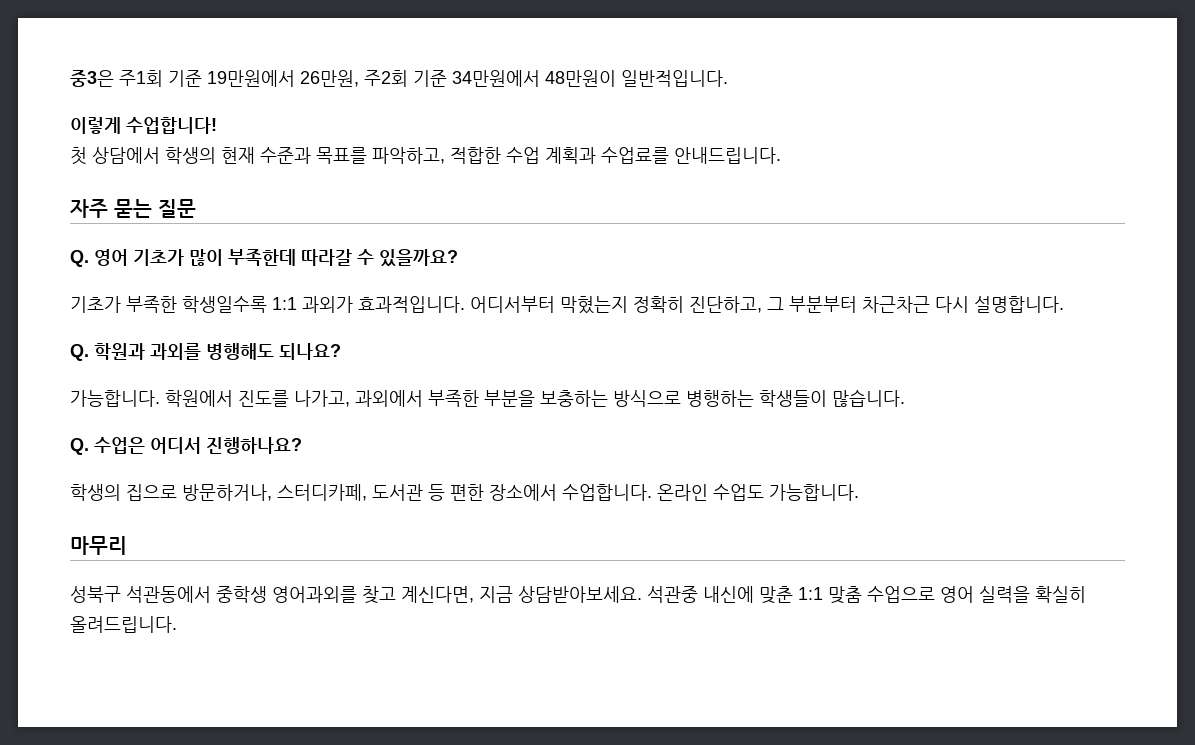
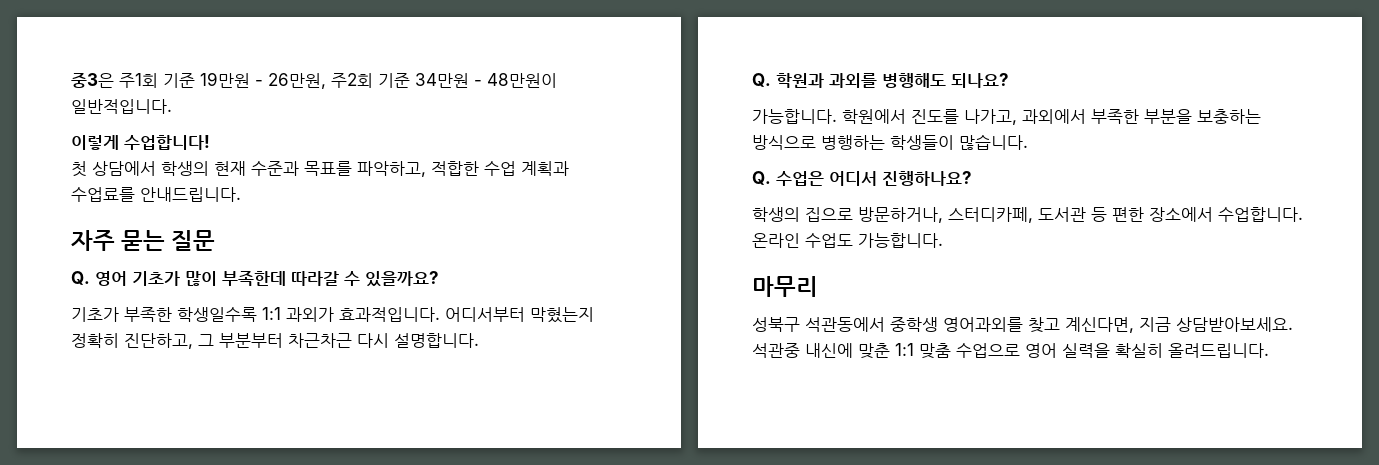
[207,70,295,87] 19만원에서 -> [200,72,263,88] 19만원 -
[452,70,540,87] 34만원에서 -> [415,73,482,88] 34만원 -

